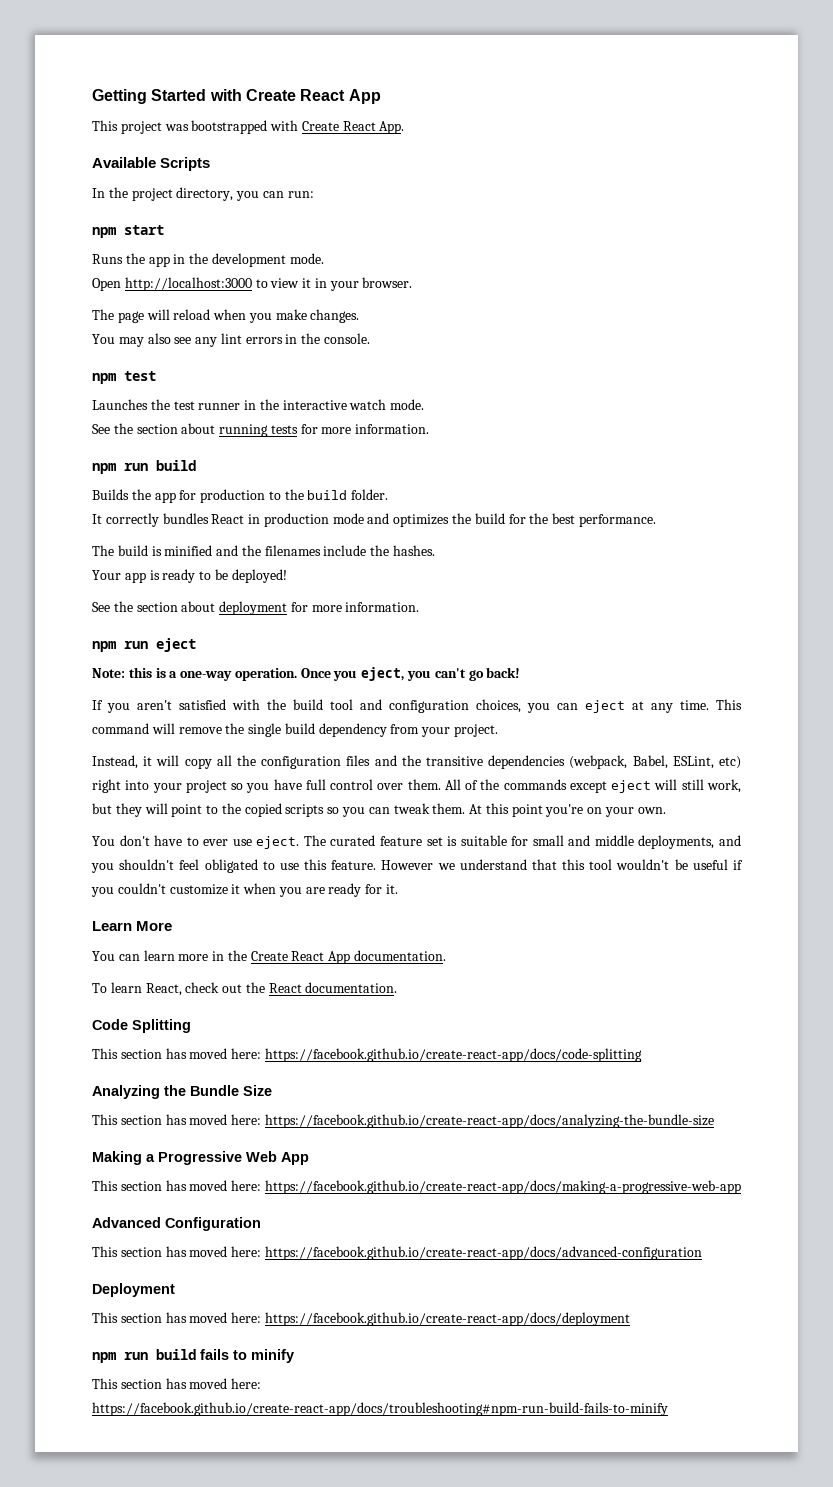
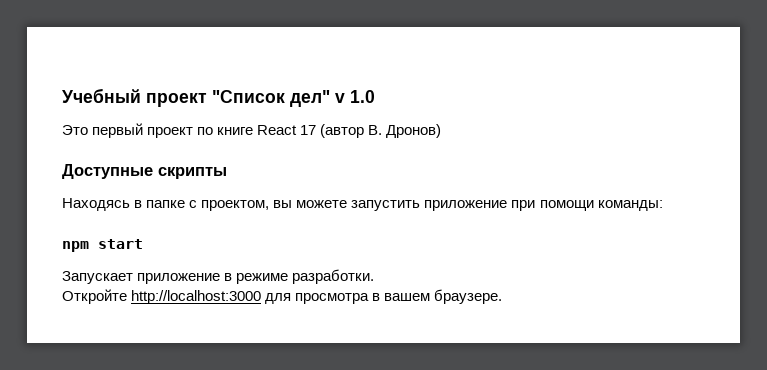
[92,89,381,104] [92,120,405,134] [92,157,211,171] [92,187,314,201] [92,225,164,238] [92,253,324,267] [92,277,413,291] [92,309,360,323] [92,333,371,347] [92,371,156,384] [92,399,425,410] [92,423,430,437] [92,460,196,474] [92,489,389,503] [92,513,656,527] [92,545,436,556] [92,569,287,583] [92,601,420,615] [92,638,196,652] [92,667,521,681] [92,699,742,713] [92,723,499,737] [92,755,741,769] [92,779,741,793] [92,803,666,817] [92,835,741,849] [91,859,743,873] [91,883,399,897] [92,921,173,931] [92,950,447,964] [92,982,398,996] [92,1019,191,1033] [92,1048,642,1062] [92,1085,272,1099] [92,1114,714,1128] [92,1151,309,1165] [92,1180,741,1194] [92,1217,261,1231] [92,1246,702,1260] [92,1283,175,1297] [92,1312,630,1326] [92,1349,294,1363] [92,1378,262,1389] [92,1402,668,1416] Getting Started with Create React App // This project was bootstrapped with Create React App. // Available Scripts // In the project directory, you can run: // npm start // Runs the app in the development mode. // Open http://localhost:3000 to view it in your browser. // The page will reload when you make changes. // You may also see any lint errors in the console. // npm test // Launches the test runner in the interactive watch mode. // See the section about running tests for more information. // npm run build // Builds the app for production to the build folder. // It correctly bundles React in production mode and optimizes the build for the best performance. // The build is minified and the filenames include the hashes. // Your app is ready to be deployed! // See the section about deployment for more information. // npm run eject // Note: this is a one-way operation. Once you eject, you can't go back! // If you aren't satisfied with the build tool and configuration choices, you can eject at any time. This command will remove the single build dependency from your project. // Instead, it will copy all the configuration files and the transitive dependencies (webpack, Babel, ESLint, etc) right into your project so you have full control over them. All of the commands except eject will still work, but they will point to the copied scripts so you can tweak them. At this point you're on your own. // You don't have to ever use eject. The curated feature set is suitable for small and middle deployments, and you shouldn't feel obligated to use this feature. However we understand that this tool wouldn't be useful if you couldn't customize it when you are ready for it. // Learn More // You can learn more in the Create React App documentation. // To learn React, check out the React documentation. // Code Splitting // This section has moved here: https://facebook.github.io/create-react-app/docs/code-splitting // Analyzing the Bundle Size // This section has moved here: https://facebook.github.io/create-react-app/docs/analyzing-the-bundle-size // Making a Progressive Web App // This section has moved here: https://facebook.github.io/create-react-app/docs/making-a-progressive-web-app // Advanced Configuration // This section has moved here: https://facebook.github.io/create-react-app/docs/advanced-configuration // Deployment // This section has moved here: https://facebook.github.io/create-react-app/docs/deployment // npm run build fails to minify // This section has moved here: https://facebook.github.io/create-react-app/docs/troubleshooting#npm-run-build-fails-to-minify -> [62,88,375,107] [62,123,442,138] [62,164,227,179] [62,198,663,211] [62,239,143,252] [62,269,375,284] [62,289,503,304] Учебный проект "Список дел" v 1.0 // Это первый проект по книге React 17 (автор В. Дронов) // Доступные скрипты // Находясь в папке с проектом, вы можете запустить приложение при помощи команды: // npm start // Запускает приложение в режиме разработки. // Откройте http://localhost:3000 для просмотра в вашем браузере.

